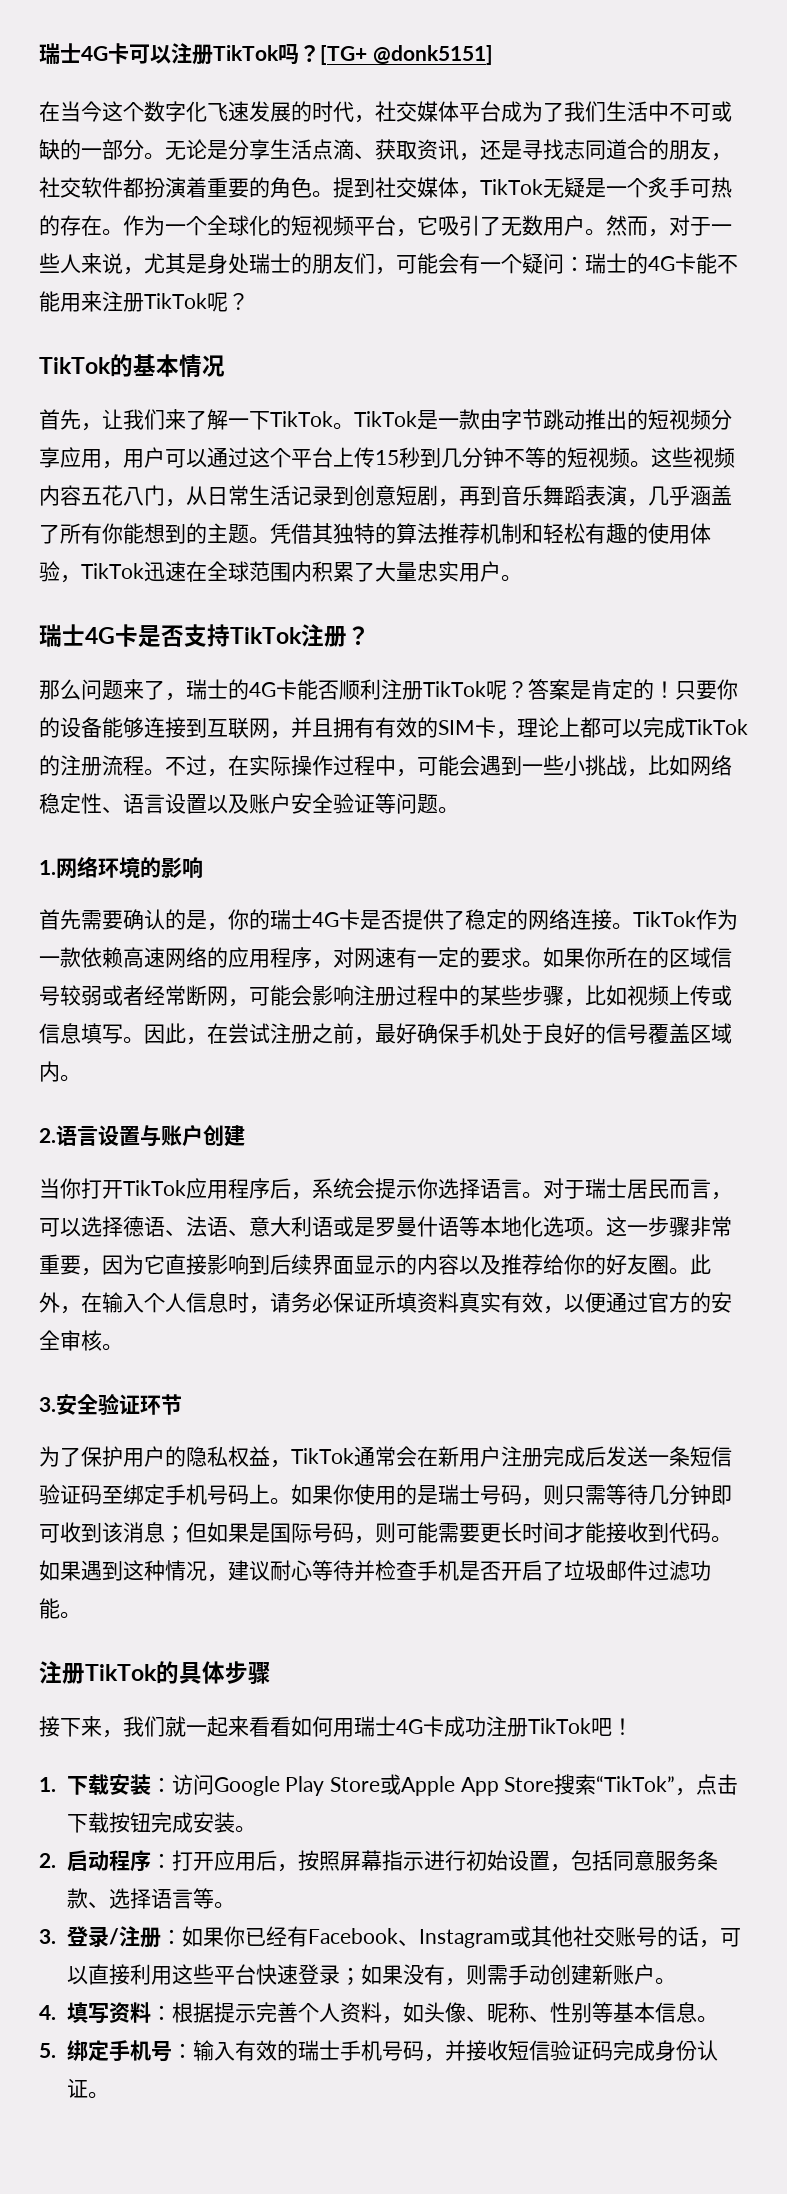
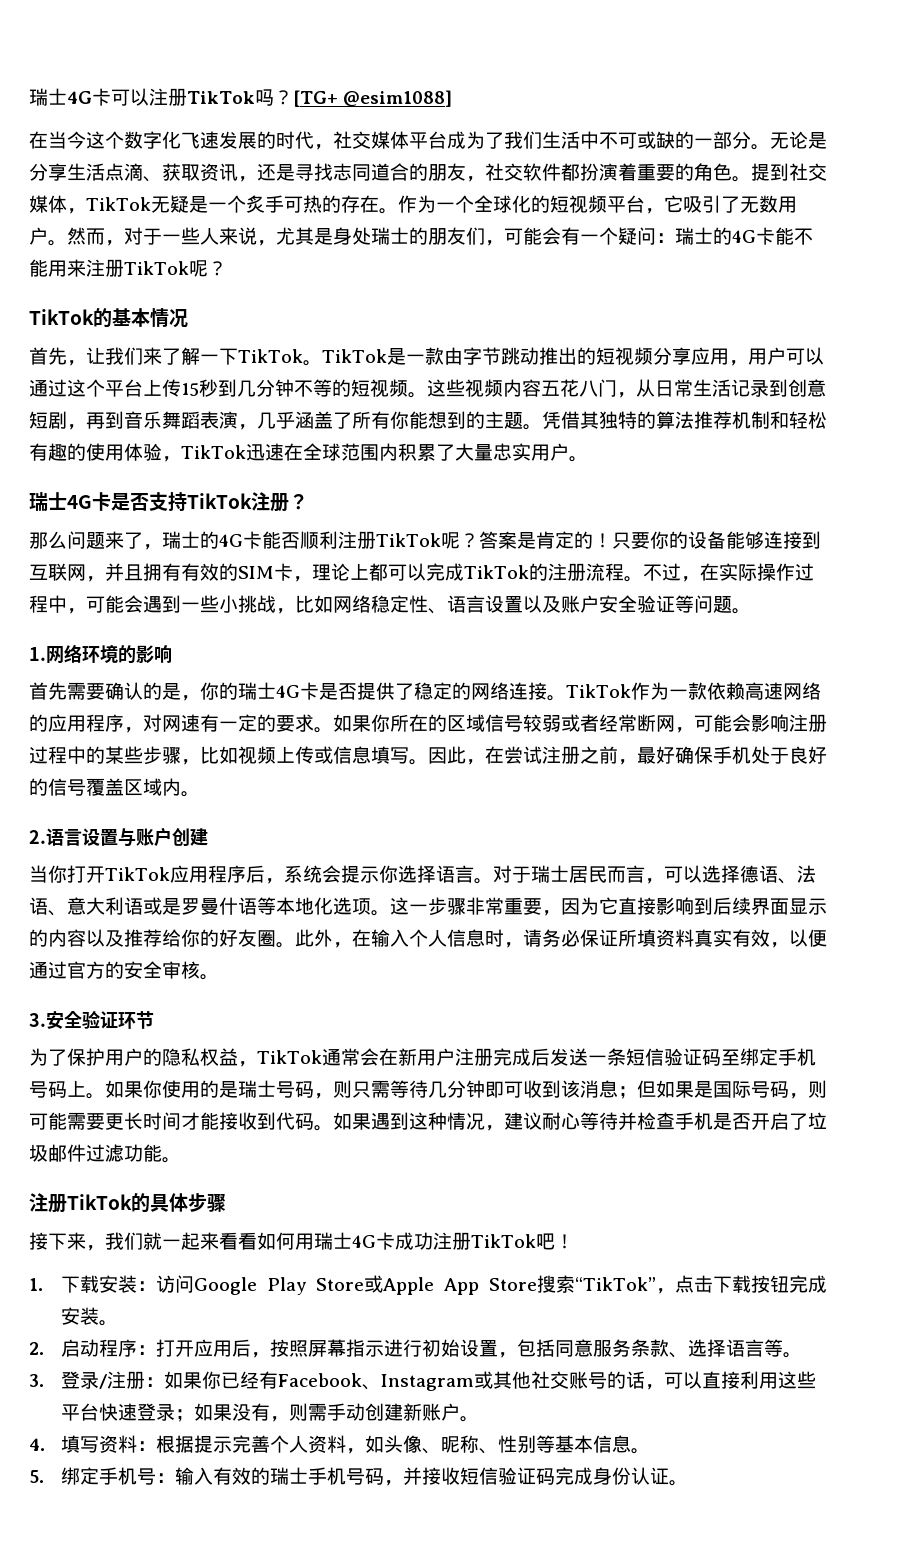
[372,45,493,65] @donk5151] -> [343,90,453,107] @esim1088]

